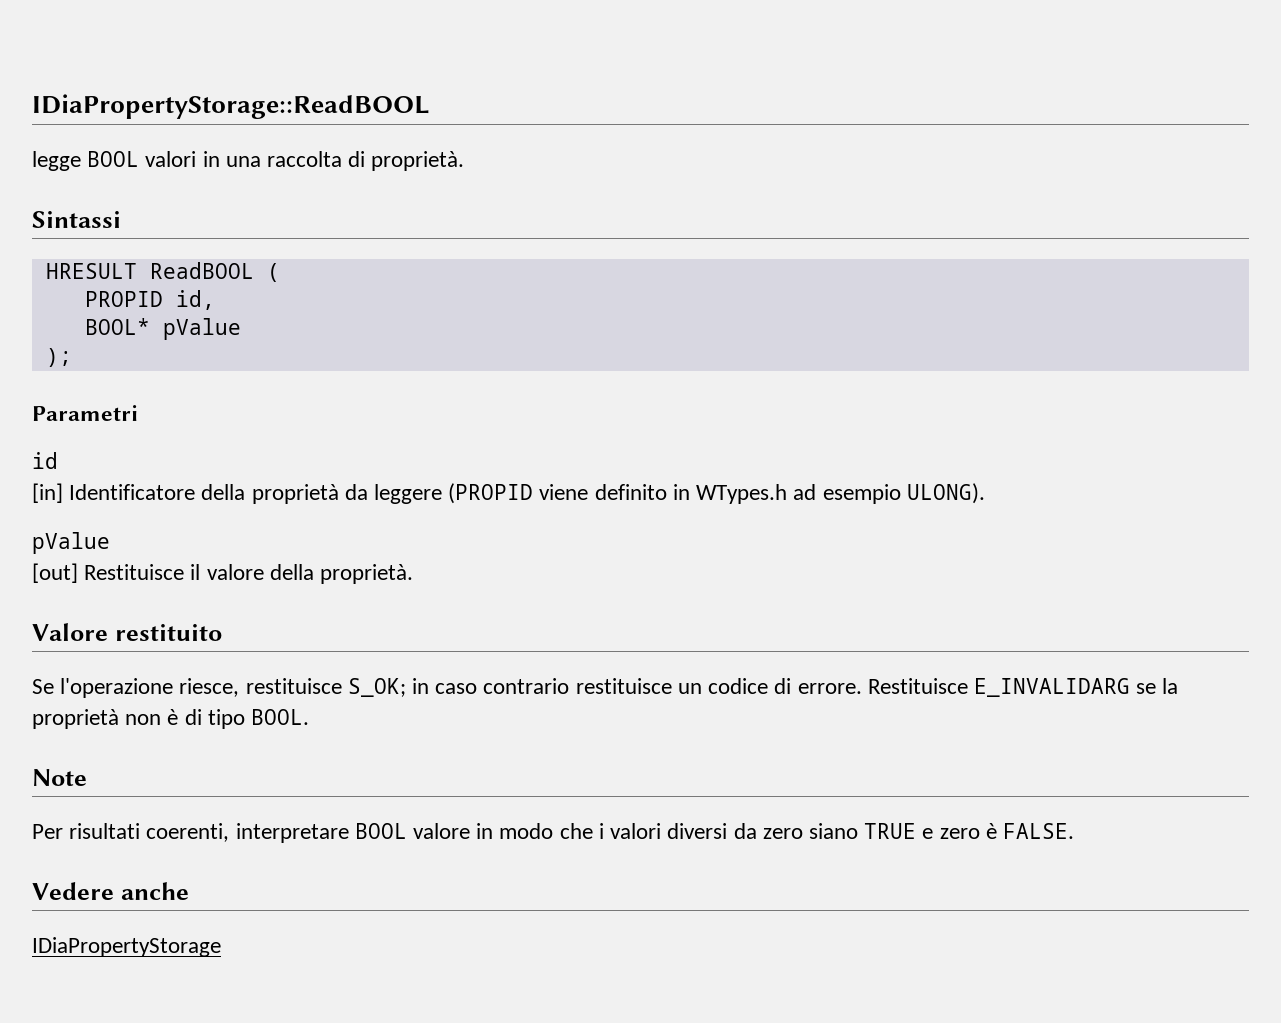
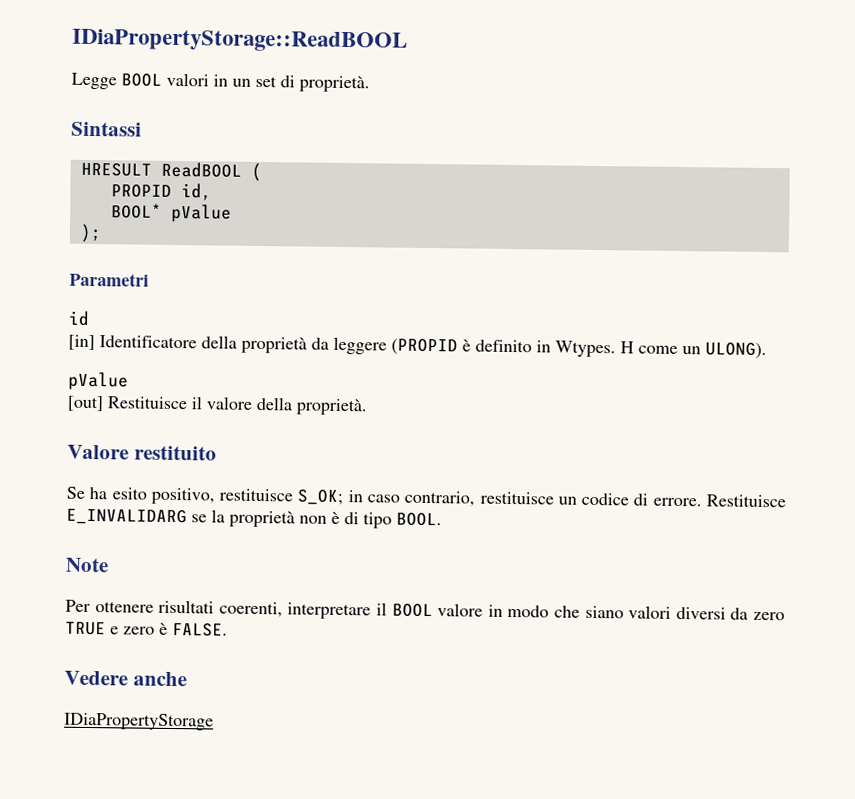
[32,151,81,171] legge -> [71,72,117,90] Legge
[225,151,343,167] una raccolta -> [232,75,277,88] un set
[539,484,589,500] viene -> [462,339,471,352] è
[696,484,901,504] WTypes.h ad esempio -> [555,340,701,358] Wtypes. H come un
[60,678,240,698] l'operazione riesce, -> [89,486,215,505] ha esito positivo,
[483,678,570,694] contrario -> [404,490,476,507] contrario,
(63, 831) none -> [94,601,154,613] ottenere
(349, 833) none -> [376,602,387,616] il
[598,823,604,839] i -> [584,605,624,619] siano
[808,823,858,839] siano -> (786, 616) none

